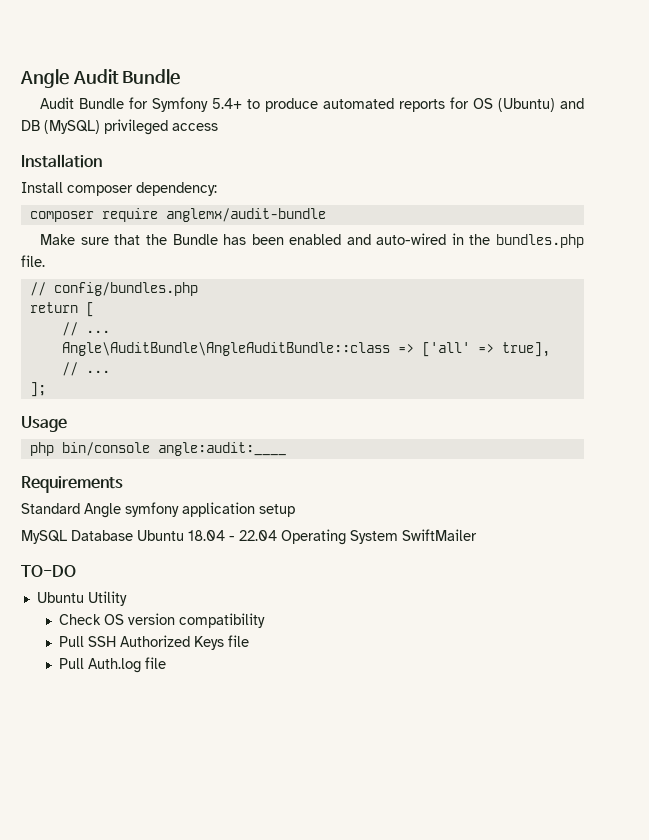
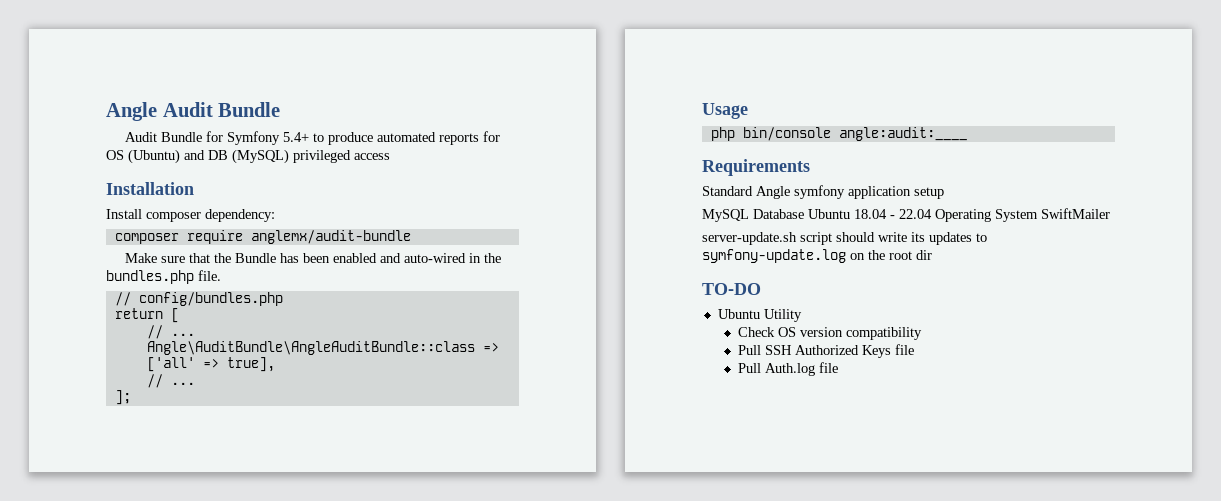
(477, 535) none -> [702,232,987,245] [702,249,932,263] // server-update.sh script should write its updates to symfony-update.log on the root dir

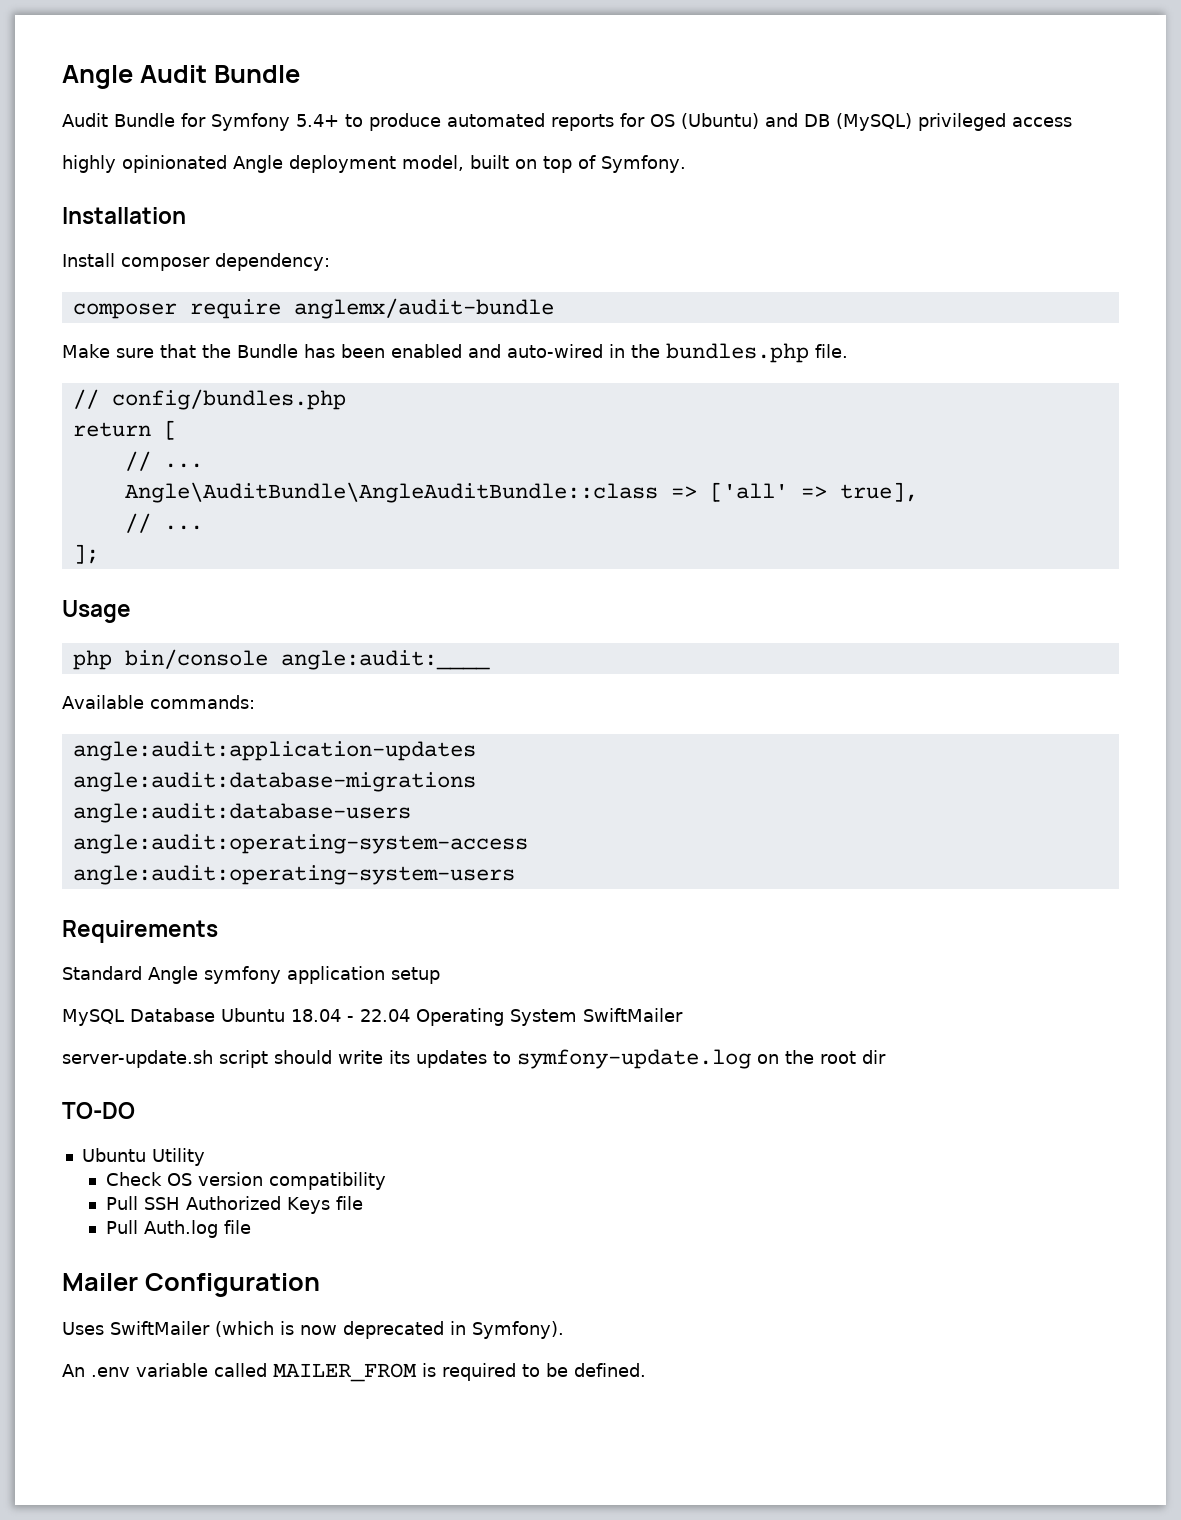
(390, 156) none -> [62,155,686,173] // highly opinionated Angle deployment model, built on top of Symfony.
(967, 134) none -> [62,695,255,709] [72,741,476,761] [72,772,476,792] [72,803,411,823] [72,834,528,854] [72,865,515,885] // Available commands: // angle:audit:application-updates // angle:audit:database-migrations // angle:audit:database-users // angle:audit:operating-system-access // angle:audit:operating-system-users
(839, 367) none -> [62,1273,320,1297] [62,1321,564,1339] [62,1363,646,1382] // Mailer Configuration // Uses SwiftMailer (which is now deprecated in Symfony). // An .env variable called MAILER_FROM is required to be defined.

